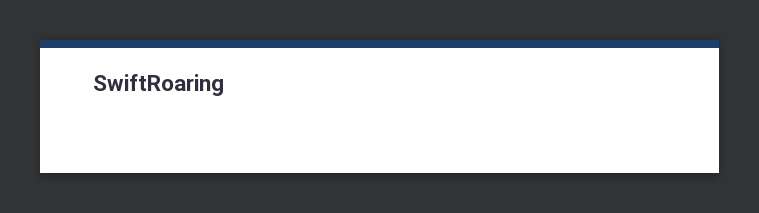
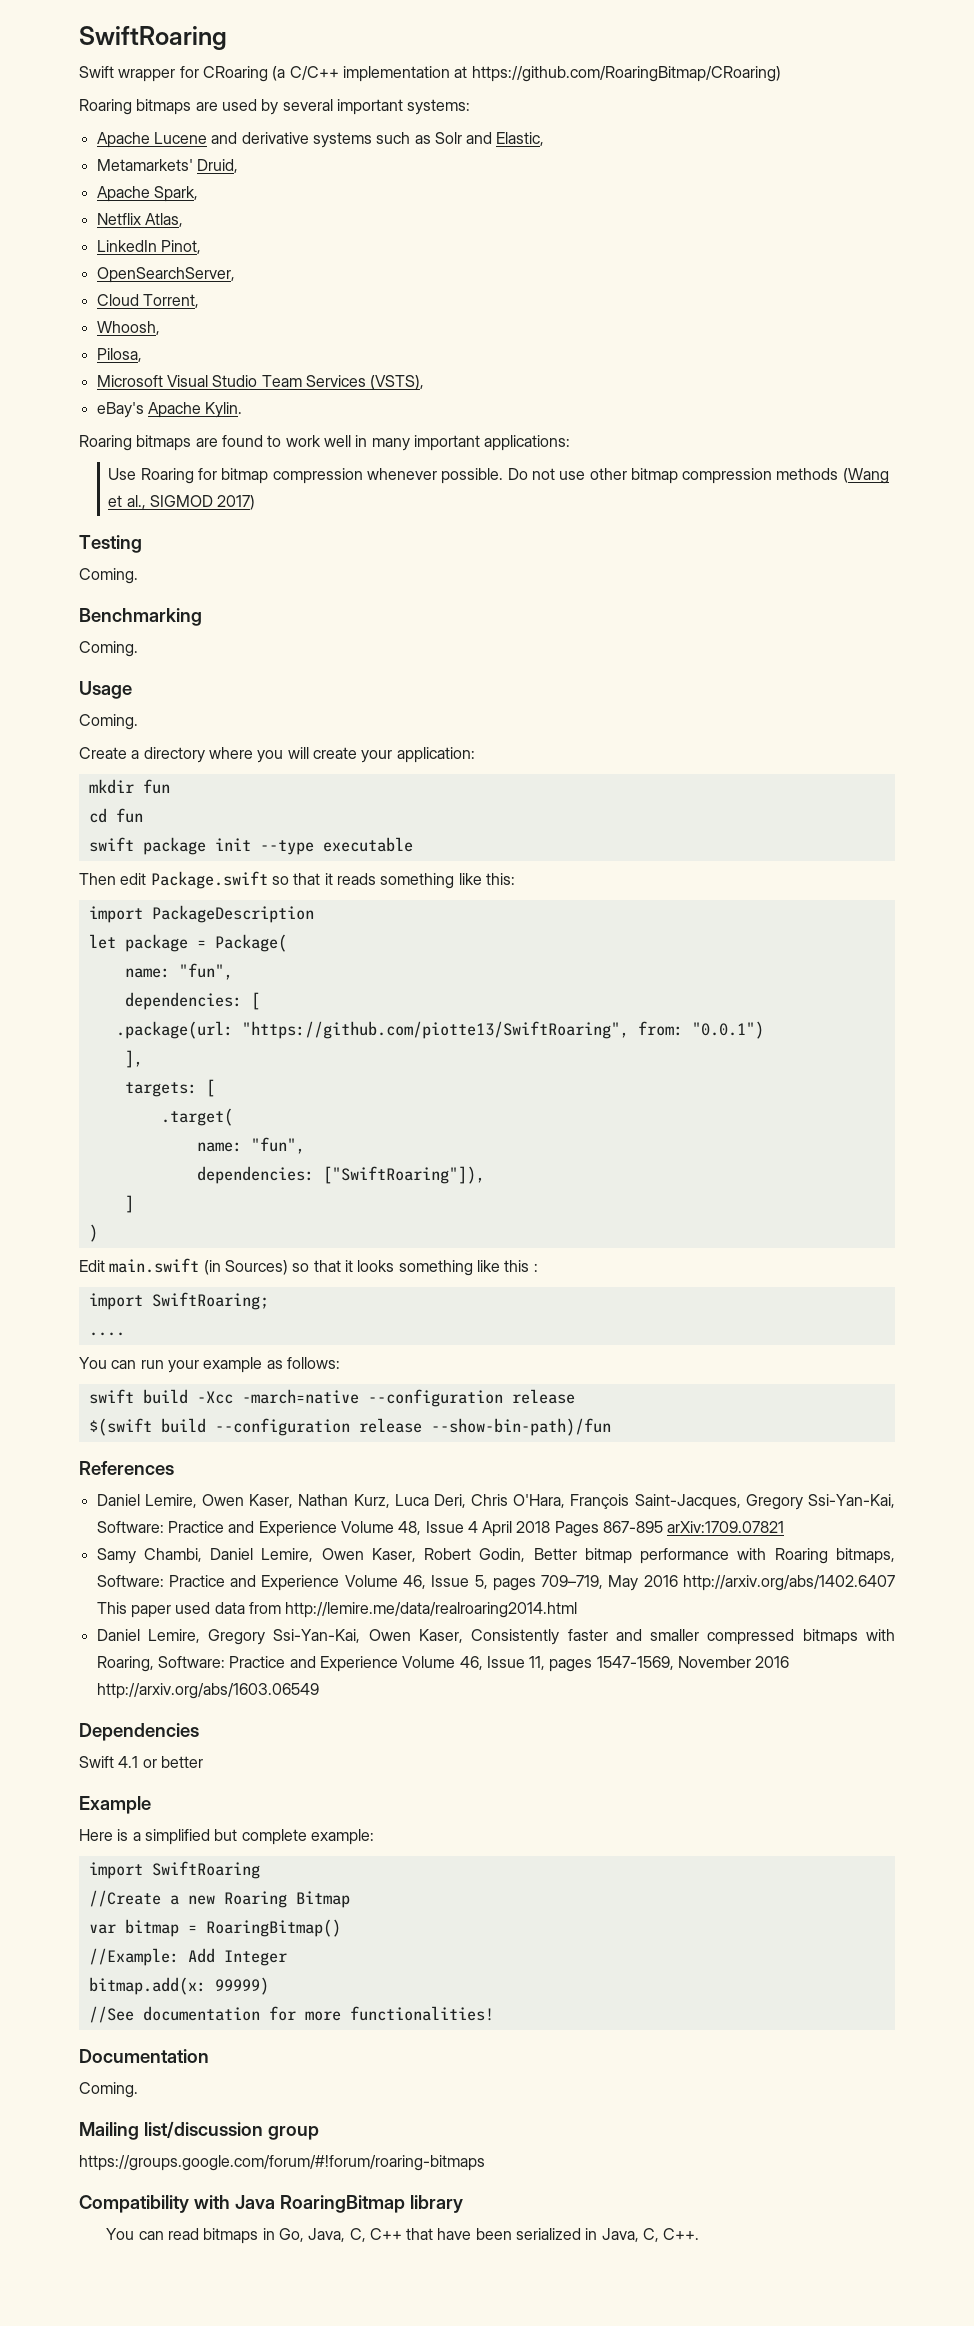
[93,74,224,96] SwiftRoaring -> [79,26,227,50] [79,66,781,82] [79,99,471,115] [96,132,545,148] [96,159,238,173] [96,186,198,202] [96,213,183,227] [96,240,201,254] [96,267,235,283] [96,294,199,308] [96,321,160,335] [96,348,142,362] [96,375,425,390] [96,402,243,418] [79,435,571,451] [108,468,889,484] [108,495,256,510] [79,535,142,553] [79,568,138,584] [79,608,202,626] [79,641,138,657] [79,681,132,699] [79,714,138,730] [79,747,475,763] [88,779,170,794] [88,808,143,823] [88,837,413,855] [79,871,515,889] [88,905,314,923] [88,934,287,952] [124,963,233,980] [124,992,260,1010] [115,1021,764,1039] [124,1050,143,1068] [124,1079,215,1097] [160,1108,233,1126] [196,1137,305,1154] [196,1166,485,1184] [124,1195,134,1213] [88,1224,98,1242] [79,1258,538,1276] [88,1292,269,1310] [88,1332,125,1336] [79,1357,340,1373] [88,1389,575,1407] [88,1418,611,1436] [79,1461,174,1475] [96,1494,895,1510] [96,1521,785,1537] [96,1548,895,1564] [96,1575,895,1591] [96,1602,578,1618] [96,1629,895,1645] [96,1656,790,1672] [96,1683,319,1699] [79,1723,199,1741] [79,1756,203,1768] [79,1796,151,1814] [79,1829,374,1845] [88,1861,260,1879] [88,1890,350,1908] [88,1919,341,1937] [88,1948,287,1966] [88,1977,269,1995] [88,2006,494,2023] [79,2049,209,2063] [79,2082,138,2098] [79,2121,319,2140] [79,2155,485,2171] [79,2195,463,2213] [106,2228,700,2244] SwiftRoaring // Swift wrapper for CRoaring (a C/C++ implementation at https://github.com/RoaringBitmap/CRoaring) // Roaring bitmaps are used by several important systems: // Apache Lucene and derivative systems such as Solr and Elastic, // Metamarkets' Druid, // Apache Spark, // Netflix Atlas, // LinkedIn Pinot, // OpenSearchServer, // Cloud Torrent, // Whoosh, // Pilosa, // Microsoft Visual Studio Team Services (VSTS), // eBay's Apache Kylin. // Roaring bitmaps are found to work well in many important applications: // Use Roaring for bitmap compression whenever possible. Do not use other bitmap compression methods (Wang et al., SIGMOD 2017) // Testing // Coming. // Benchmarking // Coming. // Usage // Coming. // Create a directory where you will create your application: // mkdir fun // cd fun // swift package init --type executable // Then edit Package.swift so that it reads something like this: // import PackageDescription // let package = Package( // name: "fun", // dependencies: [ // .package(url: "https://github.com/piotte13/SwiftRoaring", from: "0.0.1") // ], // targets: [ // .target( // name: "fun", // dependencies: ["SwiftRoaring"]), // ] // ) // Edit main.swift (in Sources) so that it looks something like this : // import SwiftRoaring; // .... // You can run your example as follows: // swift build -Xcc -march=native --configuration release // $(swift build --configuration release --show-bin-path)/fun // References // Daniel Lemire, Owen Kaser, Nathan Kurz, Luca Deri, Chris O'Hara, François Saint-Jacques, Gregory Ssi-Yan-Kai, Software: Practice and Experience Volume 48, Issue 4 April 2018 Pages 867-895 arXiv:1709.07821 // Samy Chambi, Daniel Lemire, Owen Kaser, Robert Godin, Better bitmap performance with Roaring bitmaps, Software: Practice and Experience Volume 46, Issue 5, pages 709–719, May 2016 http://arxiv.org/abs/1402.6407 This paper used data from http://lemire.me/data/realroaring2014.html // Daniel Lemire, Gregory Ssi-Yan-Kai, Owen Kaser, Consistently faster and smaller compressed bitmaps with Roaring, Software: Practice and Experience Volume 46, Issue 11, pages 1547-1569, November 2016 http://arxiv.org/abs/1603.06549 // Dependencies // Swift 4.1 or better // Example // Here is a simplified but complete example: // import SwiftRoaring // //Create a new Roaring Bitmap // var bitmap = RoaringBitmap() // //Example: Add Integer // bitmap.add(x: 99999) // //See documentation for more functionalities! // Documentation // Coming. // Mailing list/discussion group // https://groups.google.com/forum/#!forum/roaring-bitmaps // Compatibility with Java RoaringBitmap library // You can read bitmaps in Go, Java, C, C++ that have been serialized in Java, C, C++.

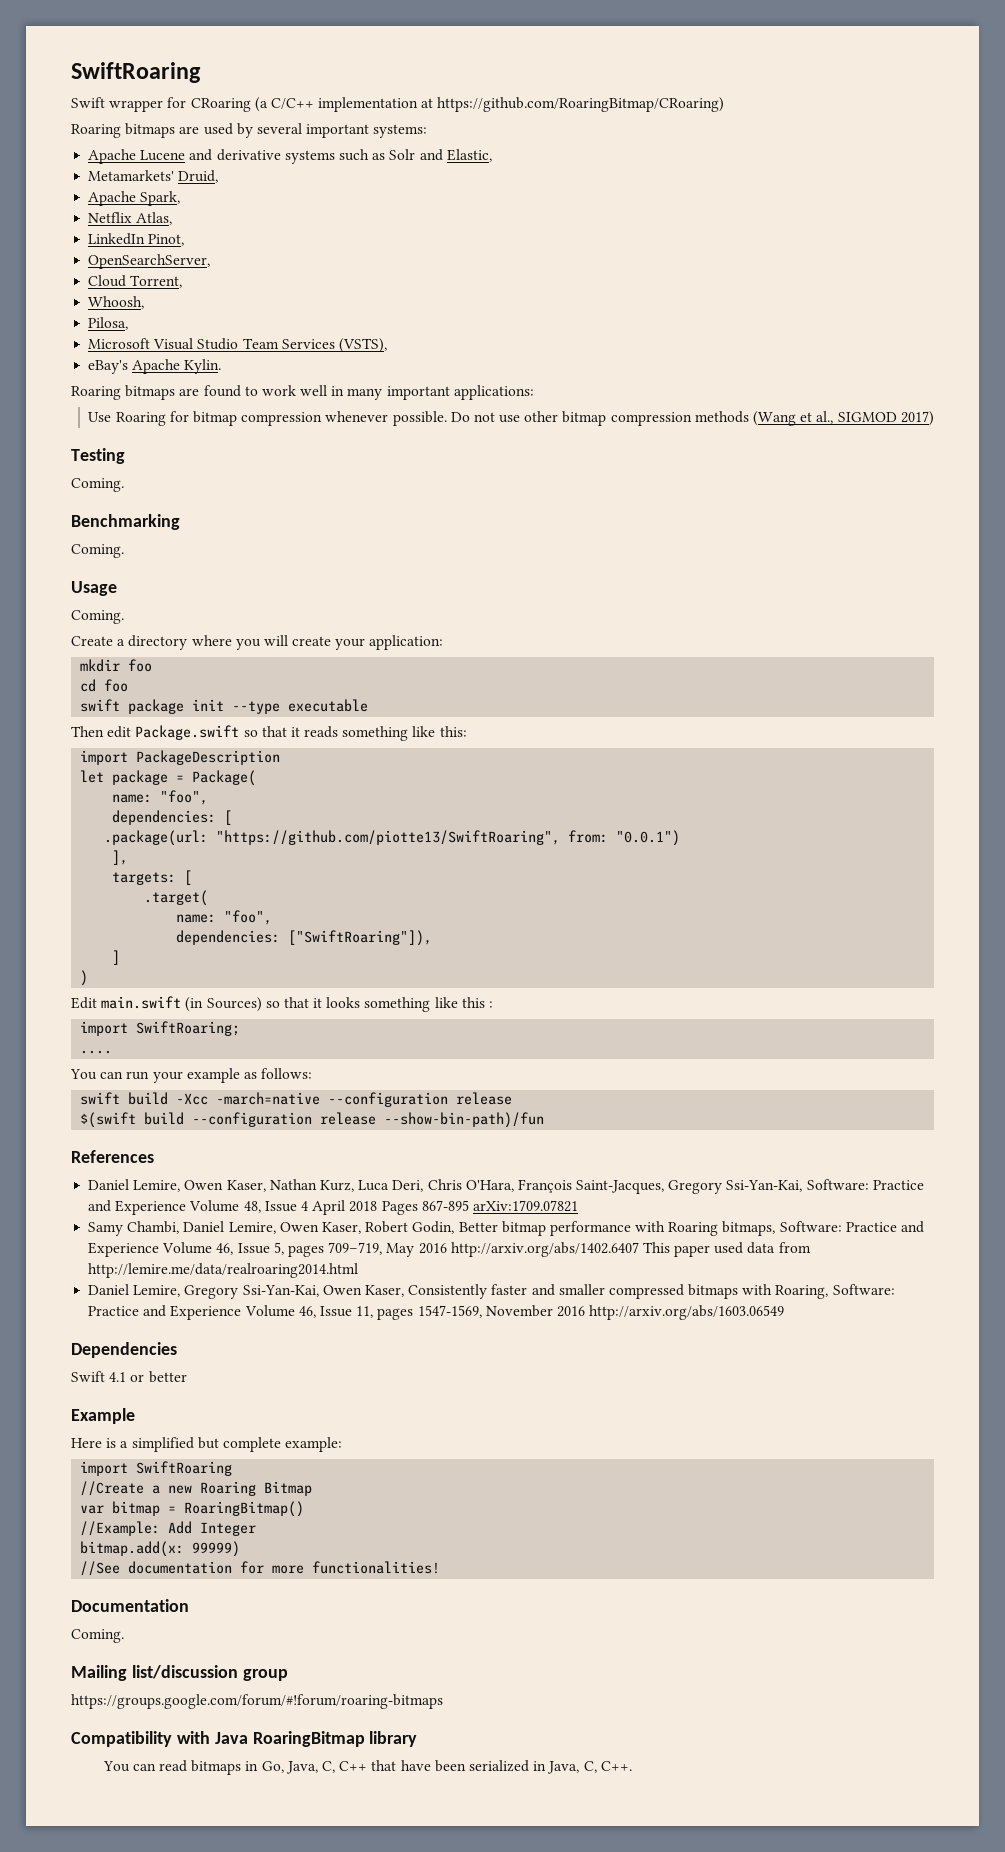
[142,779,170,794] fun -> [128,659,153,672] foo
[115,808,143,823] fun -> [104,679,129,692] foo
[178,963,233,980] "fun", -> [160,790,209,805] "foo",
[250,1137,305,1154] "fun", -> [224,910,273,925] "foo",

